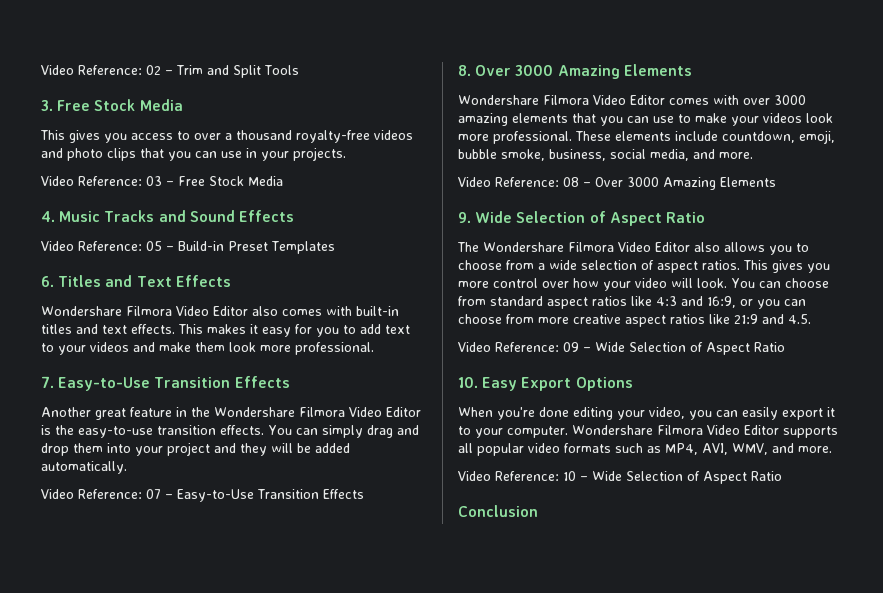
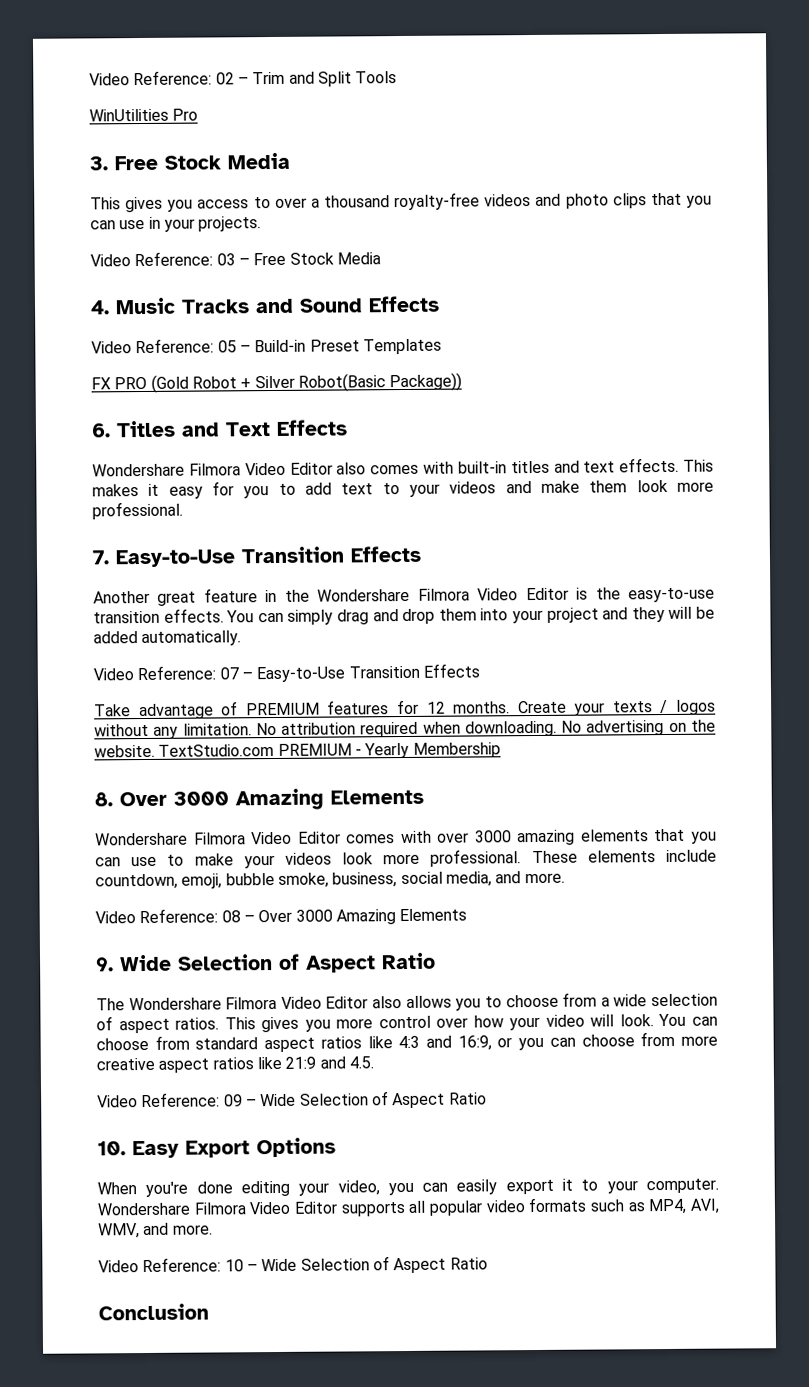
(299, 70) none -> [89,108,199,122] // WinUtilities Pro
(335, 247) none -> [91,372,463,393] // FX PRO (Gold Robot + Silver Robot(Basic Package))
(364, 494) none -> [94,699,716,720] [94,719,716,739] [94,742,501,759] // Take advantage of PREMIUM features for 12 months. Create your texts / logos without any limitation. No attribution required when downloading. No advertising on the website. TextStudio.com PREMIUM - Yearly Membership

